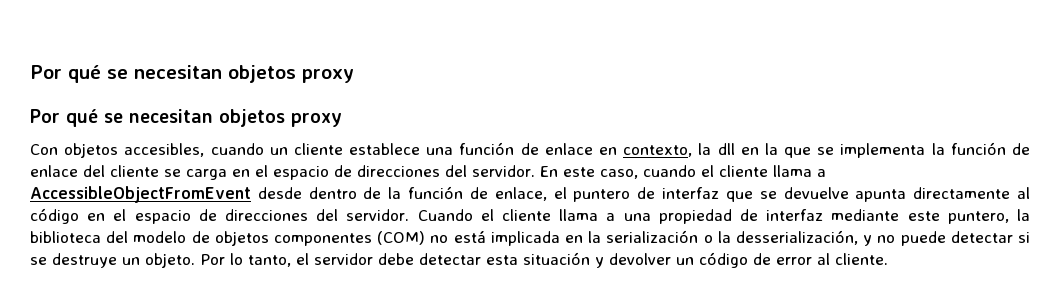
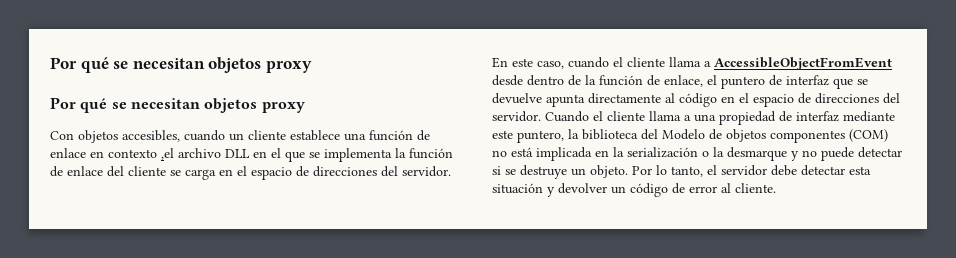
[623,143,778,157] contexto, la dll en la -> [108,148,281,160] contexto ,el archivo DLL en el
[133,231,187,243] modelo -> [662,129,705,140] Modelo
[736,230,859,245] desserialización, -> [727,147,787,161] desmarque

